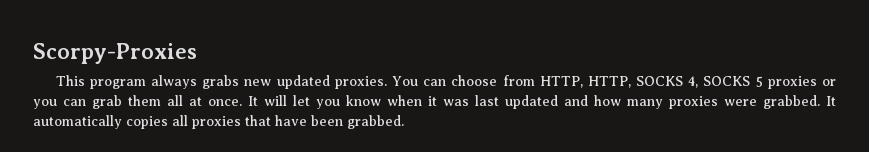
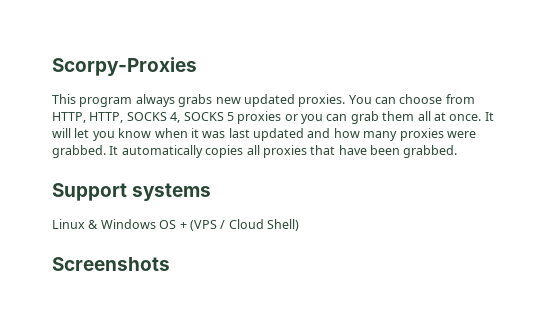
(404, 122) none -> [52,183,212,201] [52,219,299,231] [52,257,170,271] // Support systems // Linux & Windows OS + (VPS / Cloud Shell) // Screenshots

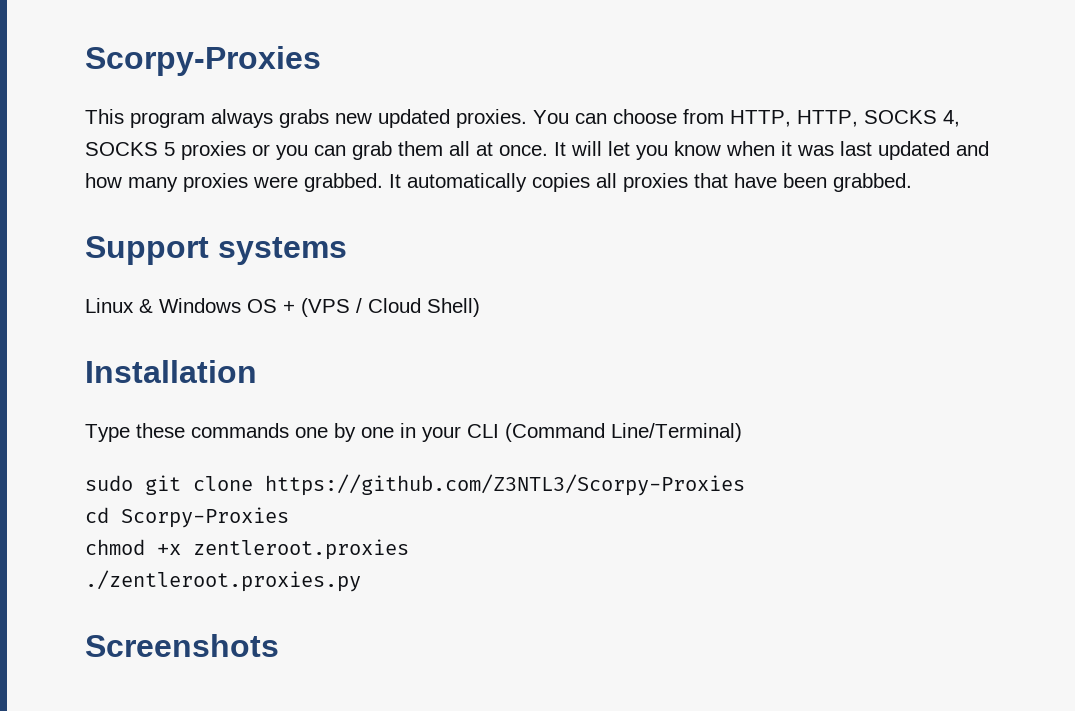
(299, 225) none -> [85,360,257,383] [85,423,742,442] [85,474,745,496] [85,507,289,528] [85,539,409,560] [85,570,361,592] // Installation // Type these commands one by one in your CLI (Command Line/Terminal) // sudo git clone https://github.com/Z3NTL3/Scorpy-Proxies // cd Scorpy-Proxies // chmod +x zentleroot.proxies // ./zentleroot.proxies.py

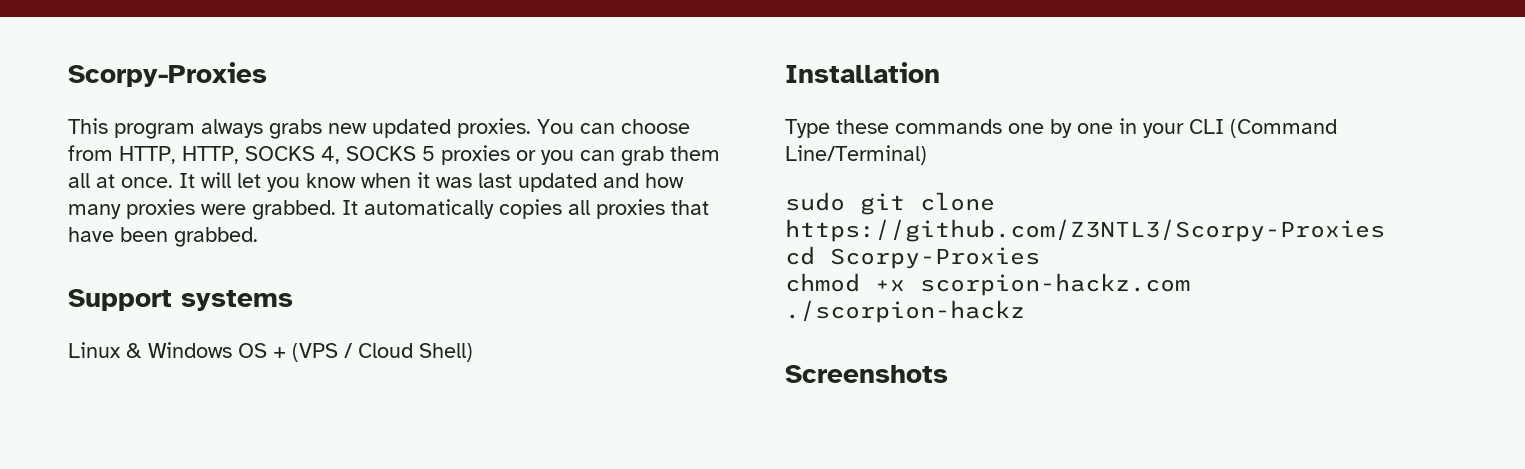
[193,539,409,560] [85,570,361,592] zentleroot.proxies // ./zentleroot.proxies.py -> [920,273,1190,296] [785,300,1025,323] scorpion-hackz.com // ./scorpion-hackz

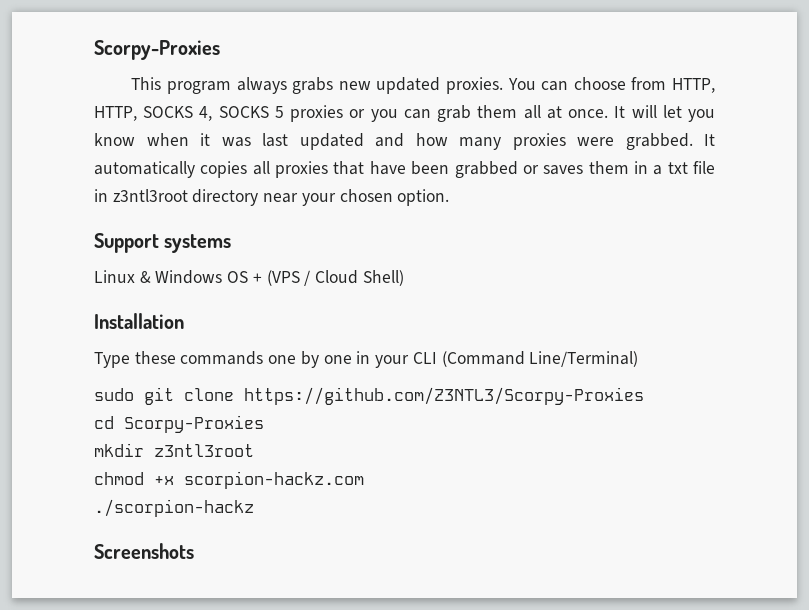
[174,227,258,247] grabbed. -> [454,161,715,178] [94,189,450,206] grabbed or saves them in a txt file in z3ntl3root directory near your chosen option.
(1040, 258) none -> [94,443,254,457] // mkdir z3ntl3root

